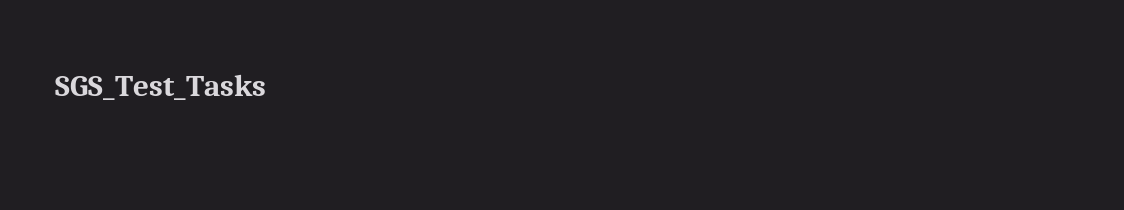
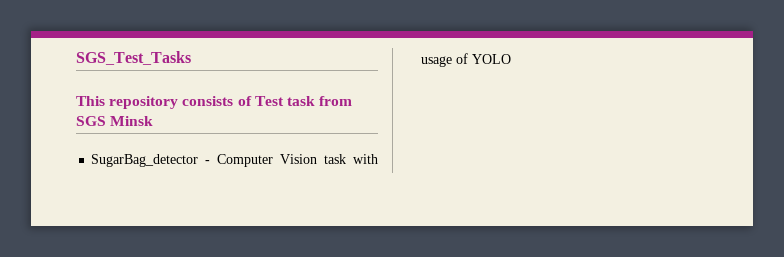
(266, 87) none -> [76,96,353,109] [76,116,154,126] [91,154,379,167] [421,53,512,67] // This repository consists of Test task from SGS Minsk // SugarBag_detector - Computer Vision task with usage of YOLO

